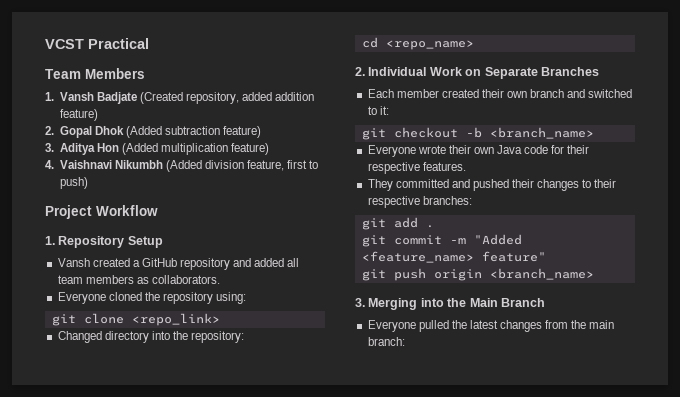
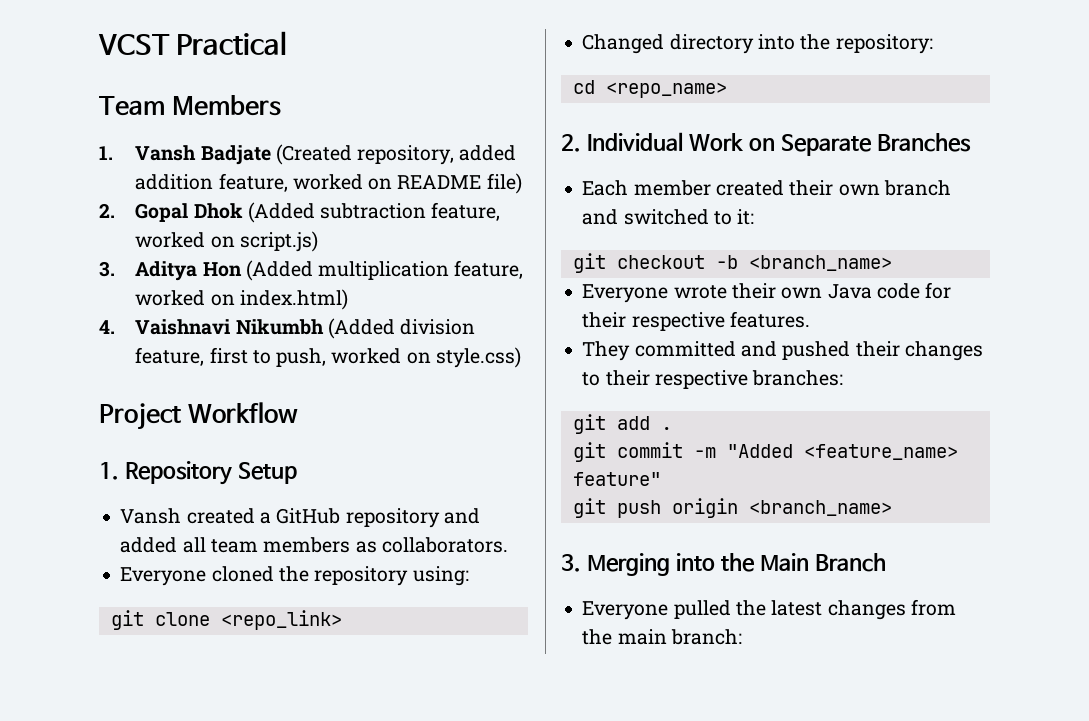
[59,109,98,121] feature) -> [218,173,522,194] feature, worked on README file)
[223,126,262,138] feature) -> [431,202,501,221] [135,231,318,252] feature, worked on script.js)
[231,143,270,155] feature) -> [454,260,524,279] [135,289,348,310] feature, worked on index.html)
[59,177,88,189] push) -> [276,347,521,368] push, worked on style.css)

